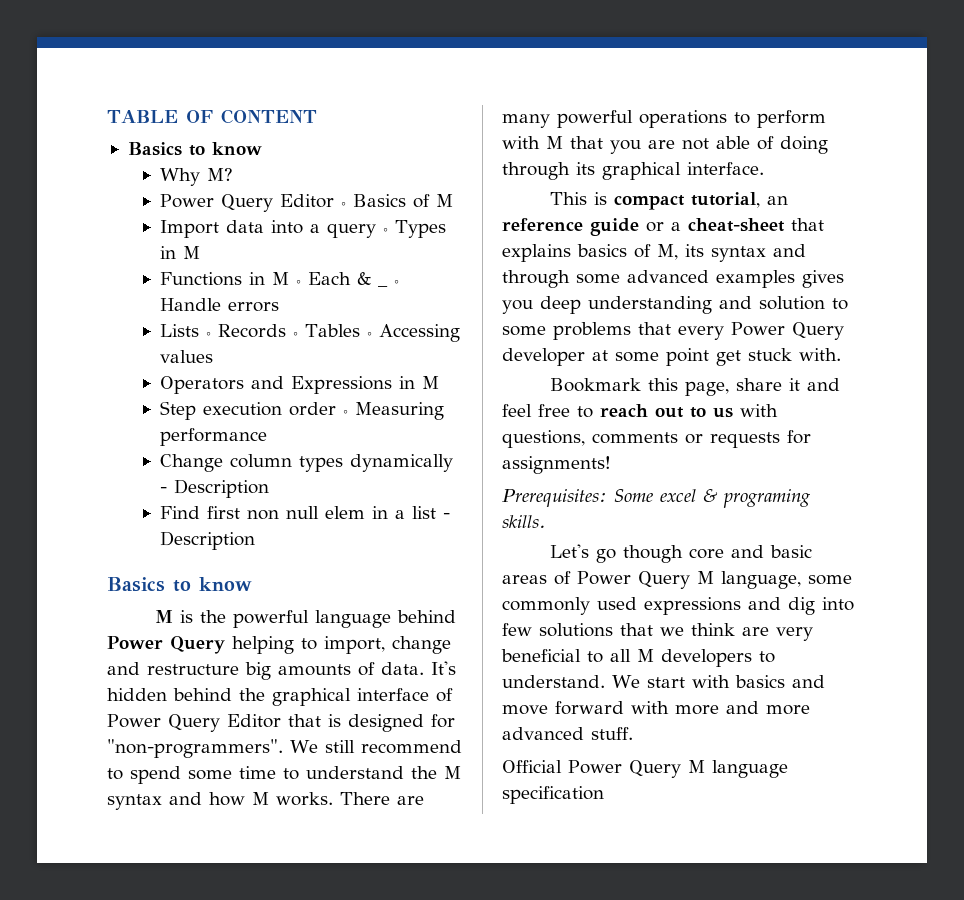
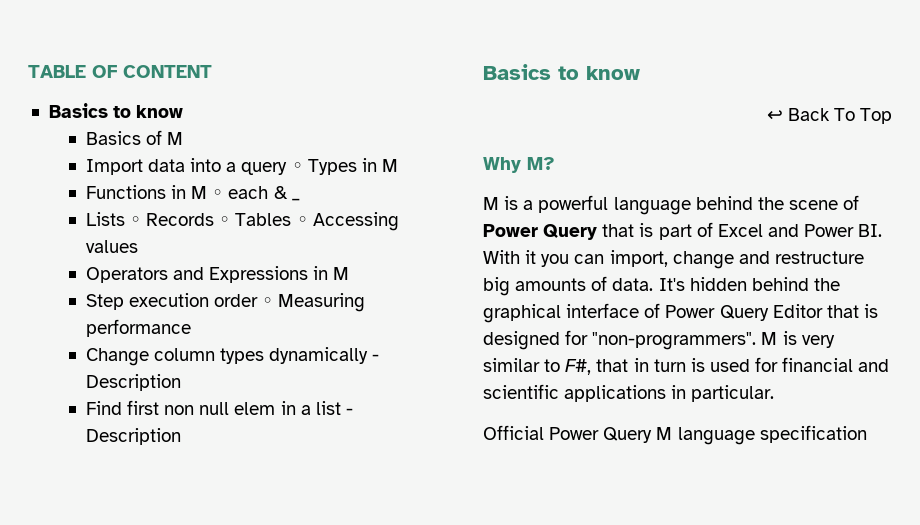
[159,168,233,186] [159,194,346,212] Why M? // Power Query Editor ◦ -> (184, 111) none
[307,272,351,285] Each -> [228,186,269,199] each
[393,280,399,285] [159,298,279,312] ◦ Handle errors -> (300, 199) none
[154,610,226,623] // M is the -> [766,108,892,124] [483,157,555,173] [483,196,534,210] // ↩ Back To Top // Why M? // M is a
[107,636,317,654] Power Query helping to -> [757,195,860,210] [483,222,883,240] [483,250,605,267] the scene of Power Query that is part of Excel and Power BI. With it you can
[290,740,462,754] [107,766,461,784] [107,792,424,810] [502,110,826,128] [502,136,828,154] [502,162,764,180] [549,192,788,210] [502,218,824,236] [502,244,806,262] [502,270,844,288] [502,296,848,314] [502,322,844,340] [502,348,841,366] [549,378,840,396] [502,404,778,418] [502,430,811,448] [502,456,611,474] [502,489,811,508] [502,515,546,528] [549,544,812,563] [502,571,852,589] [502,597,854,615] [502,623,813,641] [501,649,775,667] [502,675,825,688] [502,701,810,715] [502,727,633,740] We still recommend to spend some time to understand the M syntax and how M works. There are many powerful operations to perform with M that you are not able of doing through its graphical interface. // This is compact tutorial, an reference guide or a cheat-sheet that explains basics of M, its syntax and through some advanced examples gives you deep understanding and solution to some problems that every Power Query developer at some point get stuck with. // Bookmark this page, share it and feel free to reach out to us with questions, comments or requests for assignments! // Prerequisites: Some excel & programing skills. // Let's go though core and basic areas of Power Query M language, some commonly used expressions and dig into few solutions that we think are very beneficial to all M developers to understand. We start with basics and move forward with more and more advanced stuff. -> [761,331,835,348] [483,357,890,375] [483,384,775,402] M is very similar to F#, that in turn is used for financial and scientific applications in particular.

